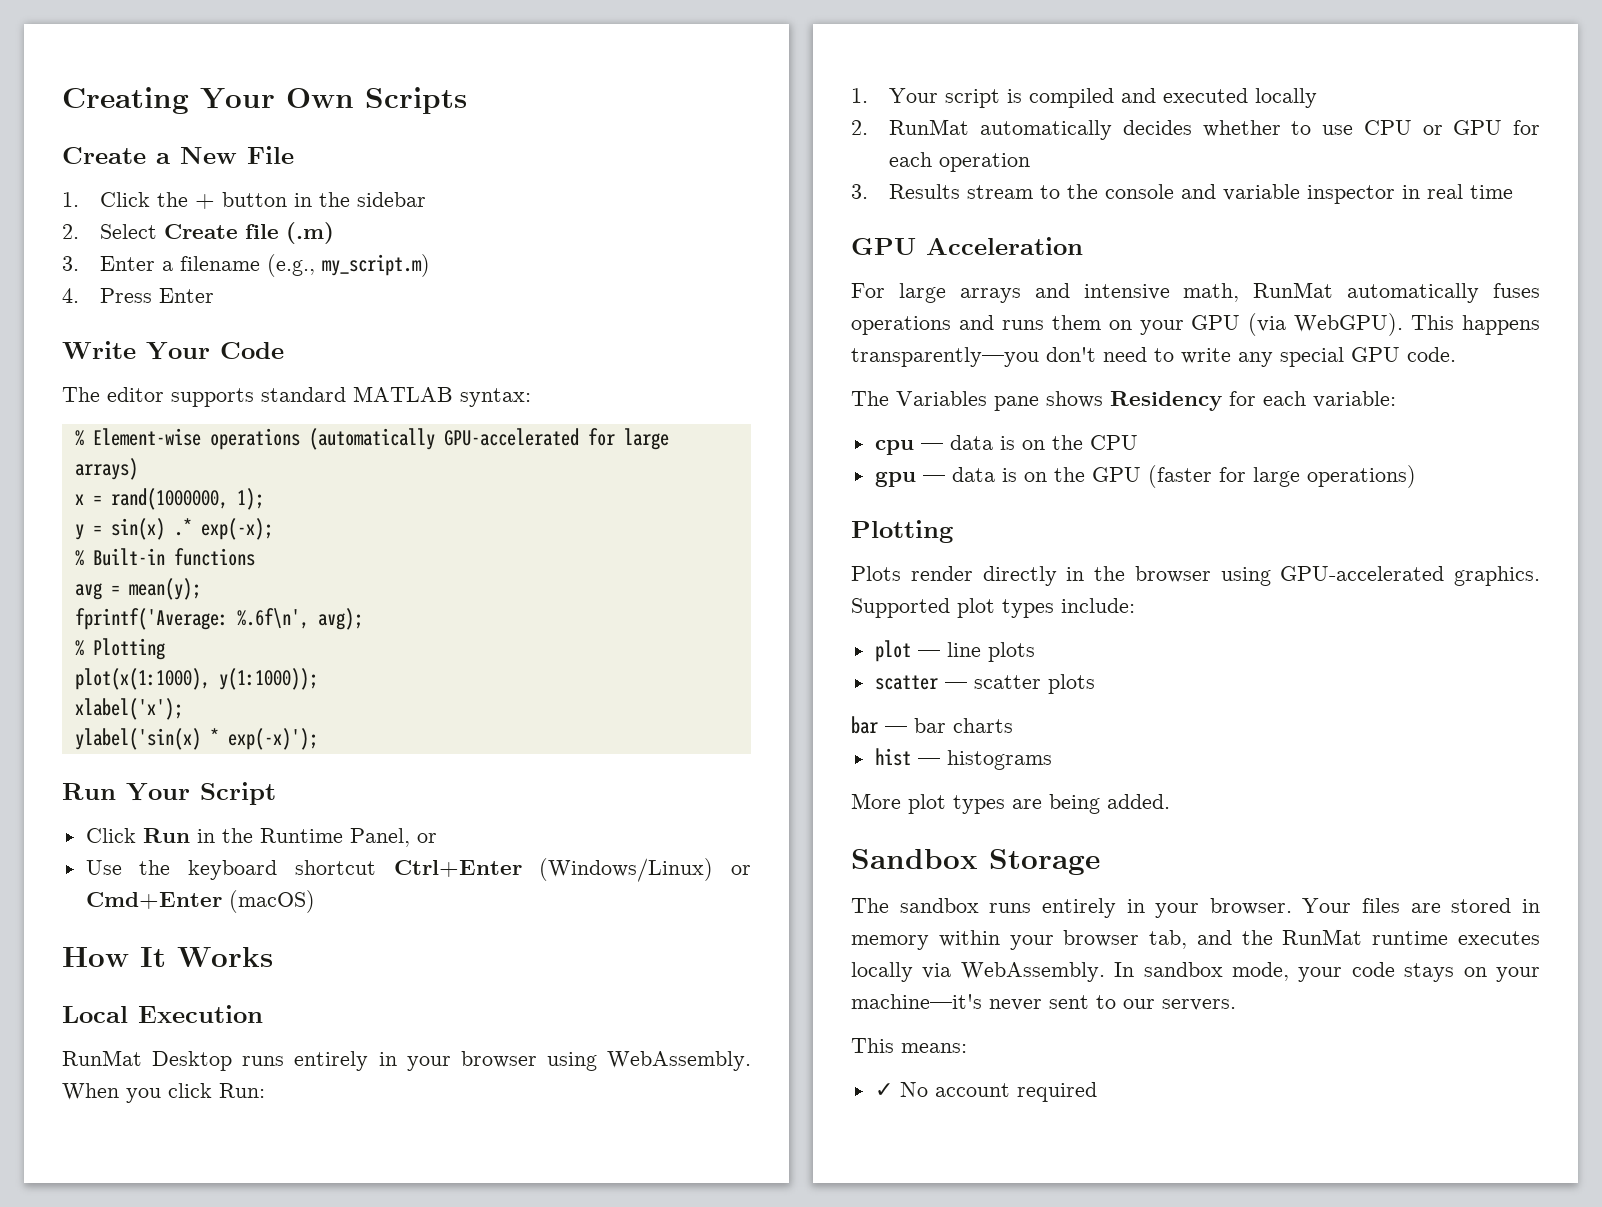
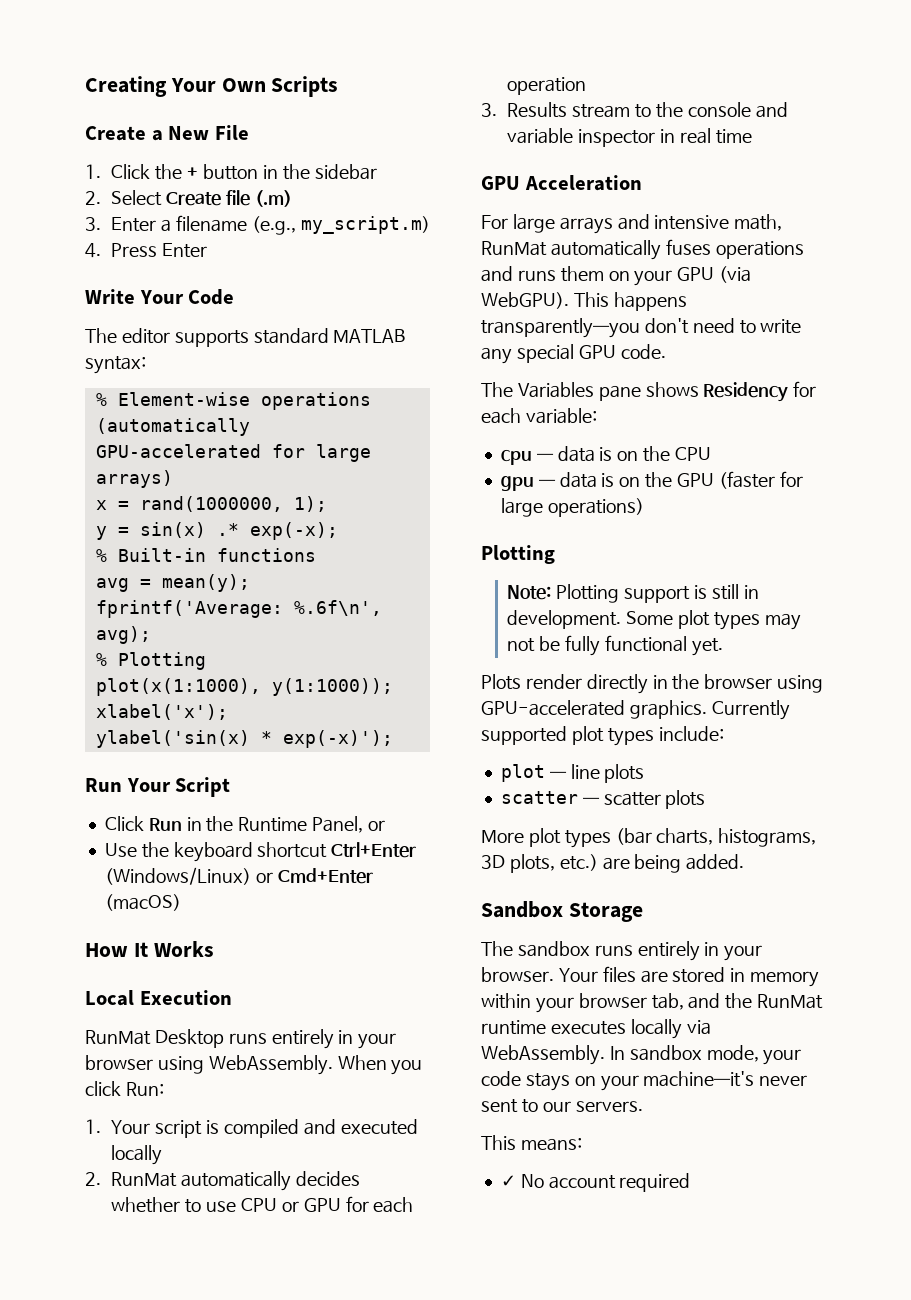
(953, 531) none -> [507,584,759,603] [507,610,801,630] [507,635,723,656] // Note: Plotting support is still in development. Some plot types may not be fully functional yet.
[851,598,950,618] Supported -> [711,700,790,720] [481,726,567,745] Currently supported
[851,716,1013,734] [874,748,1052,770] [851,793,1005,814] bar — bar charts // hist — histograms // More plot types -> [481,828,817,848] [481,854,598,873] More plot types (bar charts, histograms, 3D plots, etc.)

